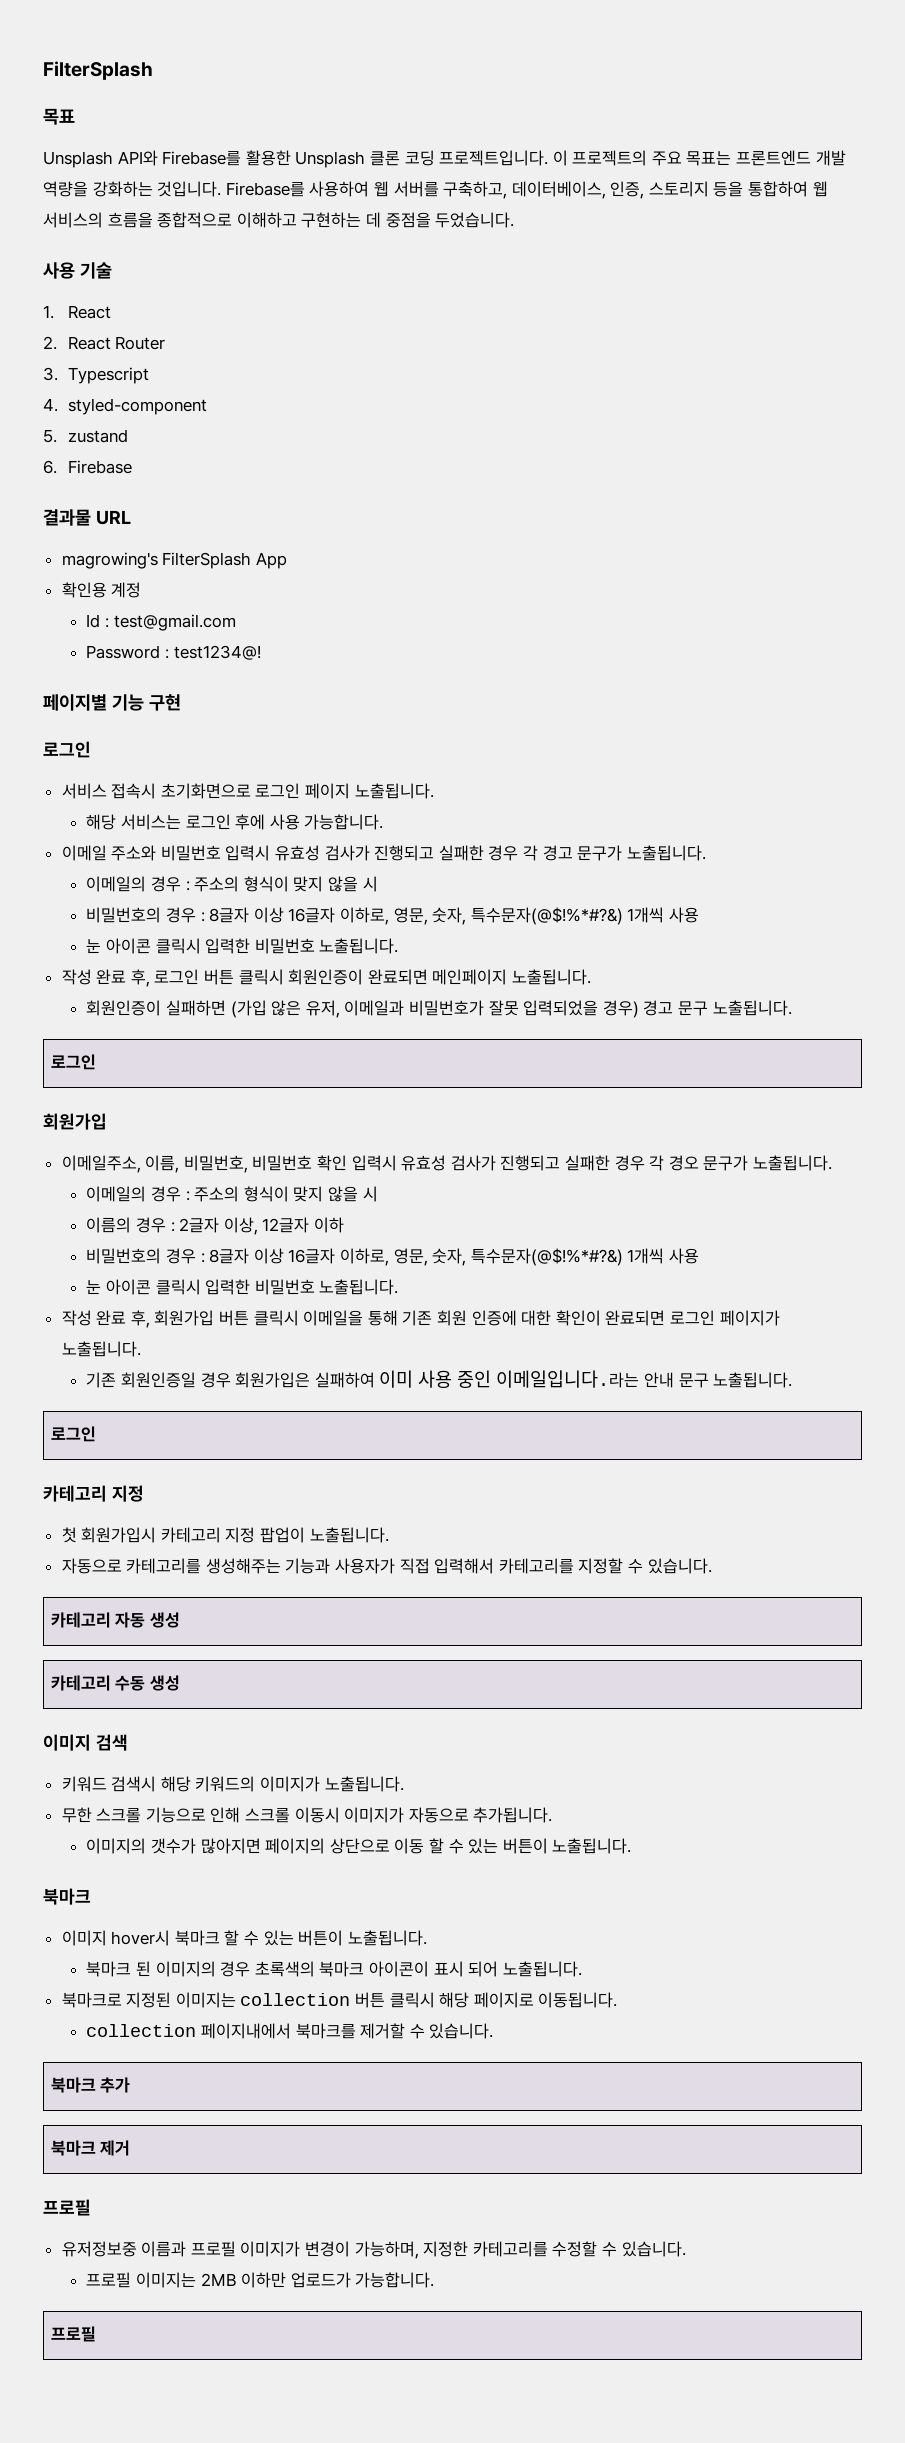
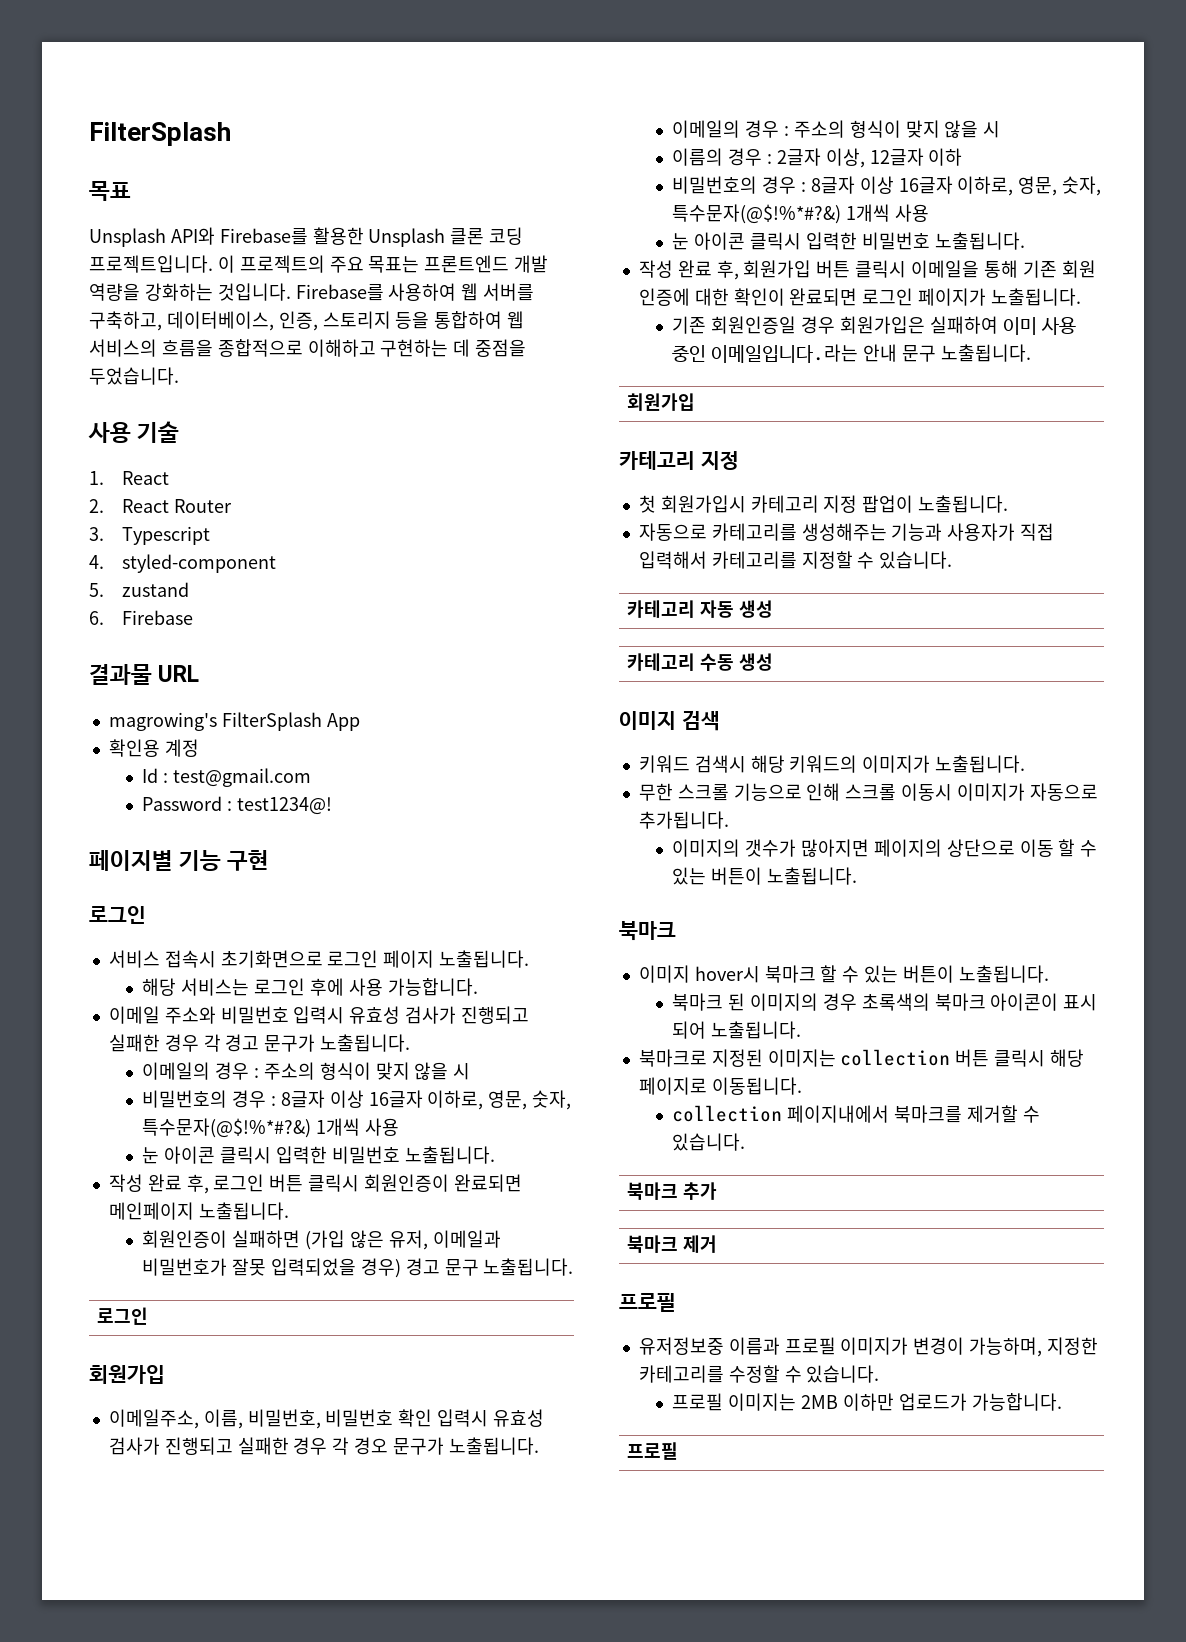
[50,1426,96,1442] 로그인 -> [627,393,696,411] 회원가입

